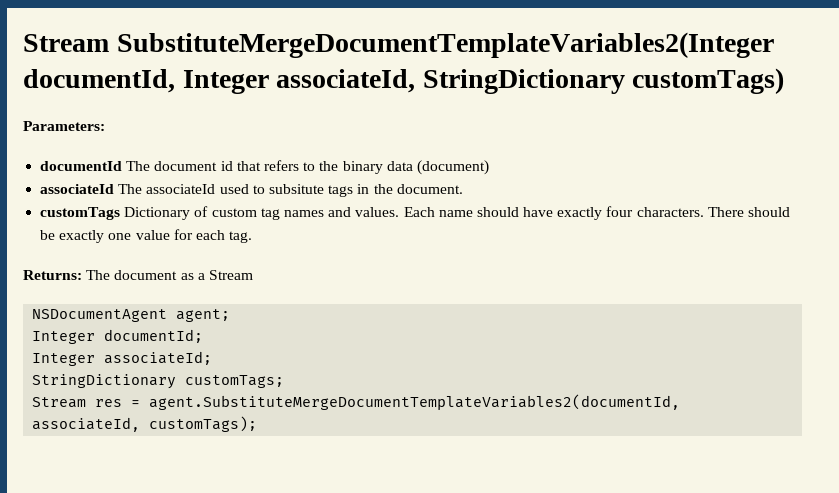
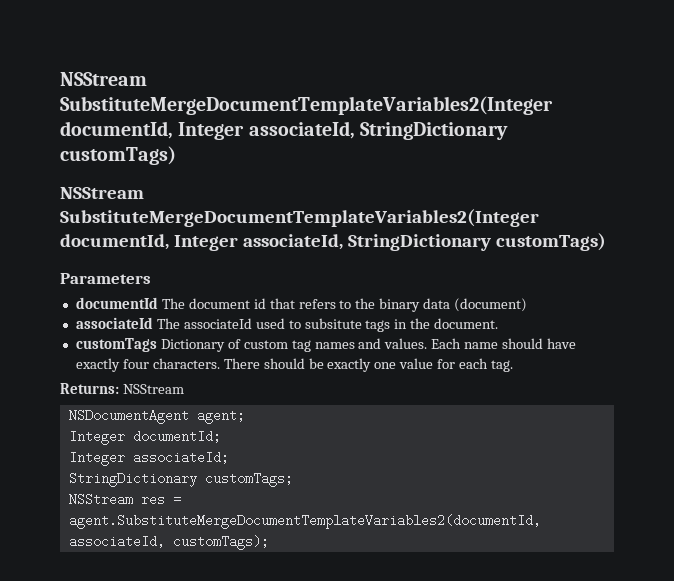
[23,32,774,58] [23,68,785,94] [23,121,105,131] Stream SubstituteMergeDocumentTemplateVariables2(Integer documentId, Integer associateId, StringDictionary customTags) // Parameters: -> [60,72,147,86] [60,96,553,115] [60,121,508,140] [60,146,176,165] [60,187,144,199] [60,209,539,227] [60,233,606,251] [60,273,151,284] NSStream SubstituteMergeDocumentTemplateVariables2(Integer documentId, Integer associateId, StringDictionary customTags) // NSStream SubstituteMergeDocumentTemplateVariables2(Integer documentId, Integer associateId, StringDictionary customTags) // Parameters
[86,270,253,280] The document as a Stream -> [122,384,184,394] NSStream
[32,397,87,408] Stream -> [68,493,133,506] NSStream

